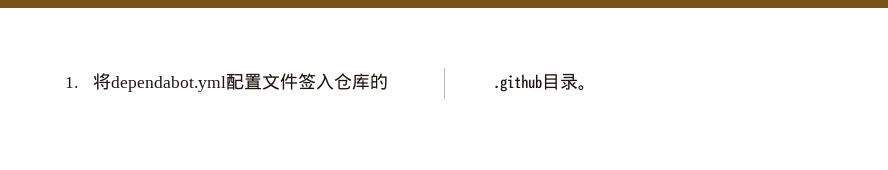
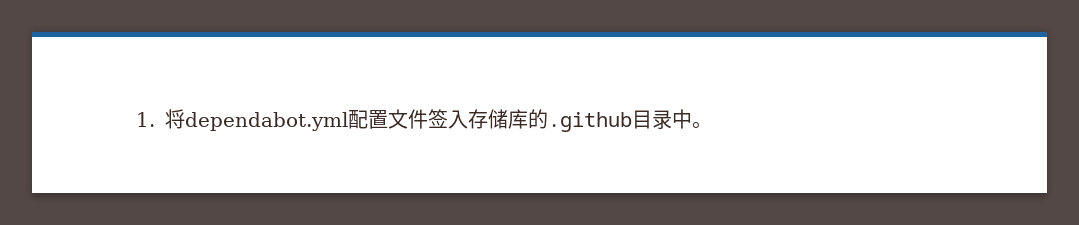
[334,73,353,90] 仓 -> [468,109,509,129] 存储
(579, 81) none -> [672,109,693,129] 中

